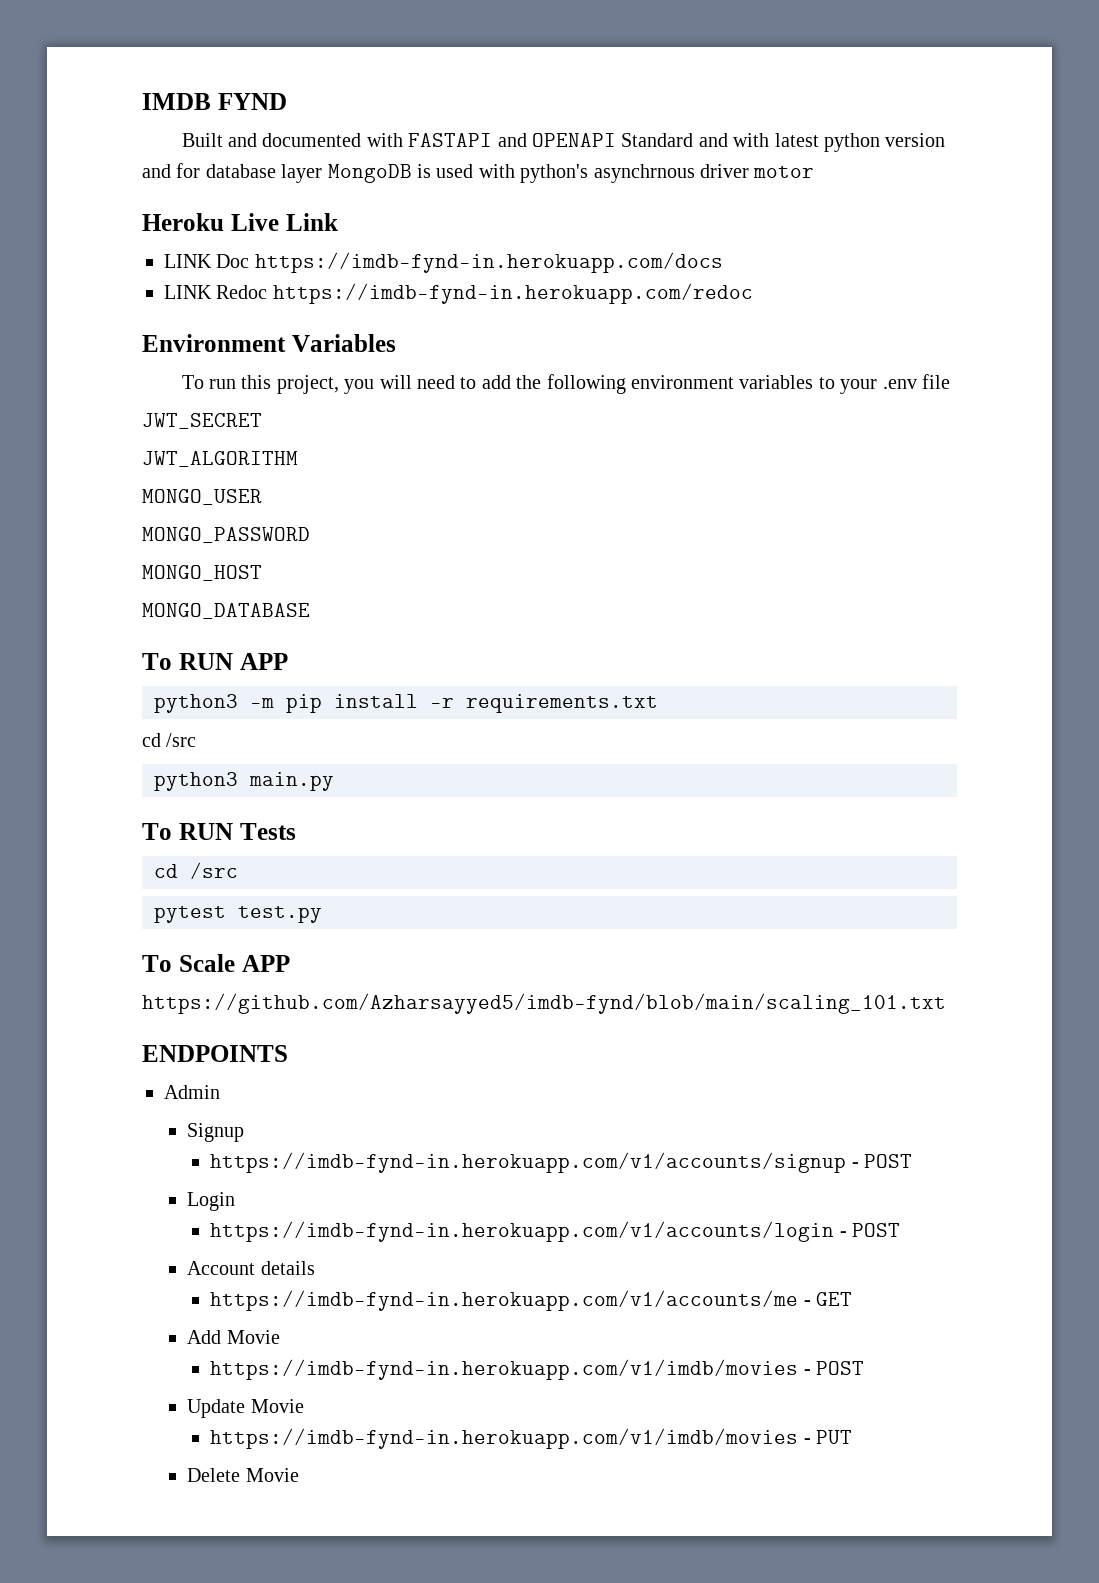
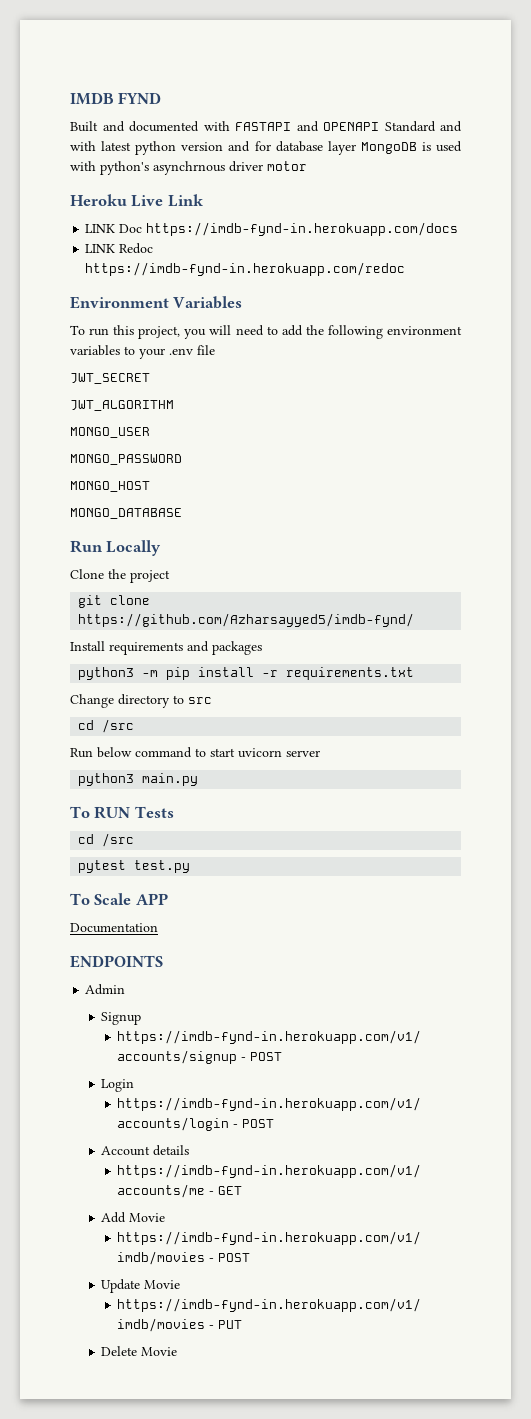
[142,653,288,670] To RUN APP -> [70,540,162,556] [70,569,170,583] [78,595,151,608] [78,613,415,627] [70,641,262,655] Run Locally // Clone the project // git clone https://github.com/Azharsayyed5/imdb-fynd/ // Install requirements and packages
[142,733,197,747] cd /src -> [70,694,212,708] [78,719,135,733] [70,747,320,758] Change directory to src // cd /src // Run below command to start uvicorn server
[142,993,946,1014] https://github.com/Azharsayyed5/imdb-fynd/blob/main/scaling_101.txt -> [70,923,158,933] Documentation

